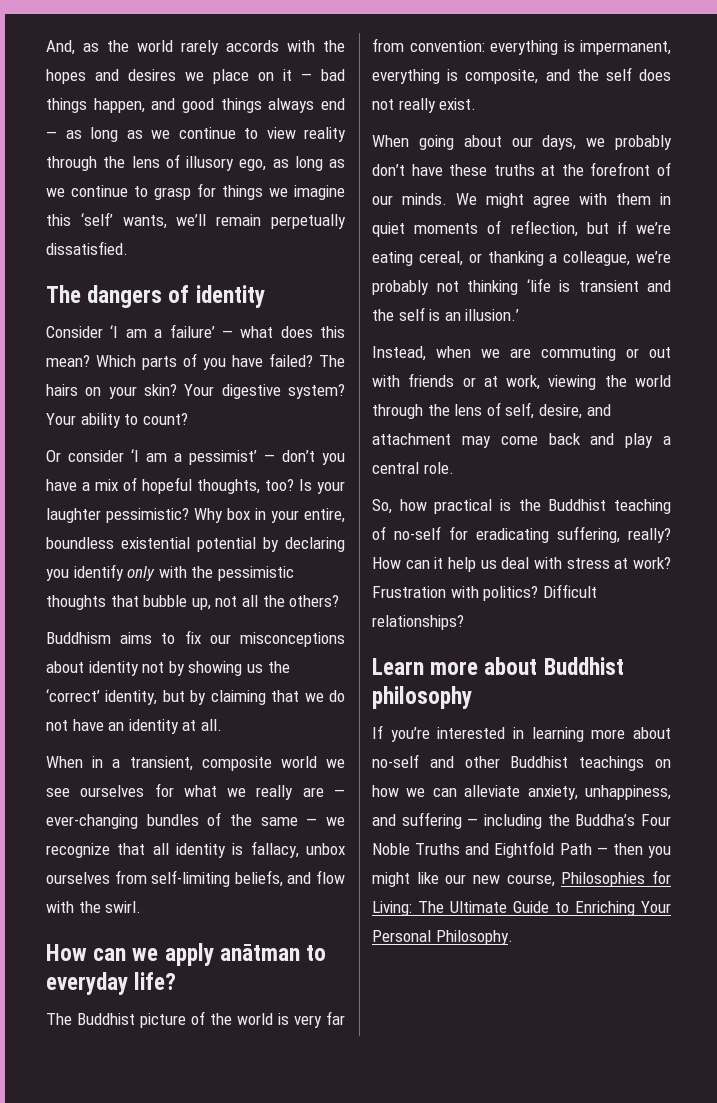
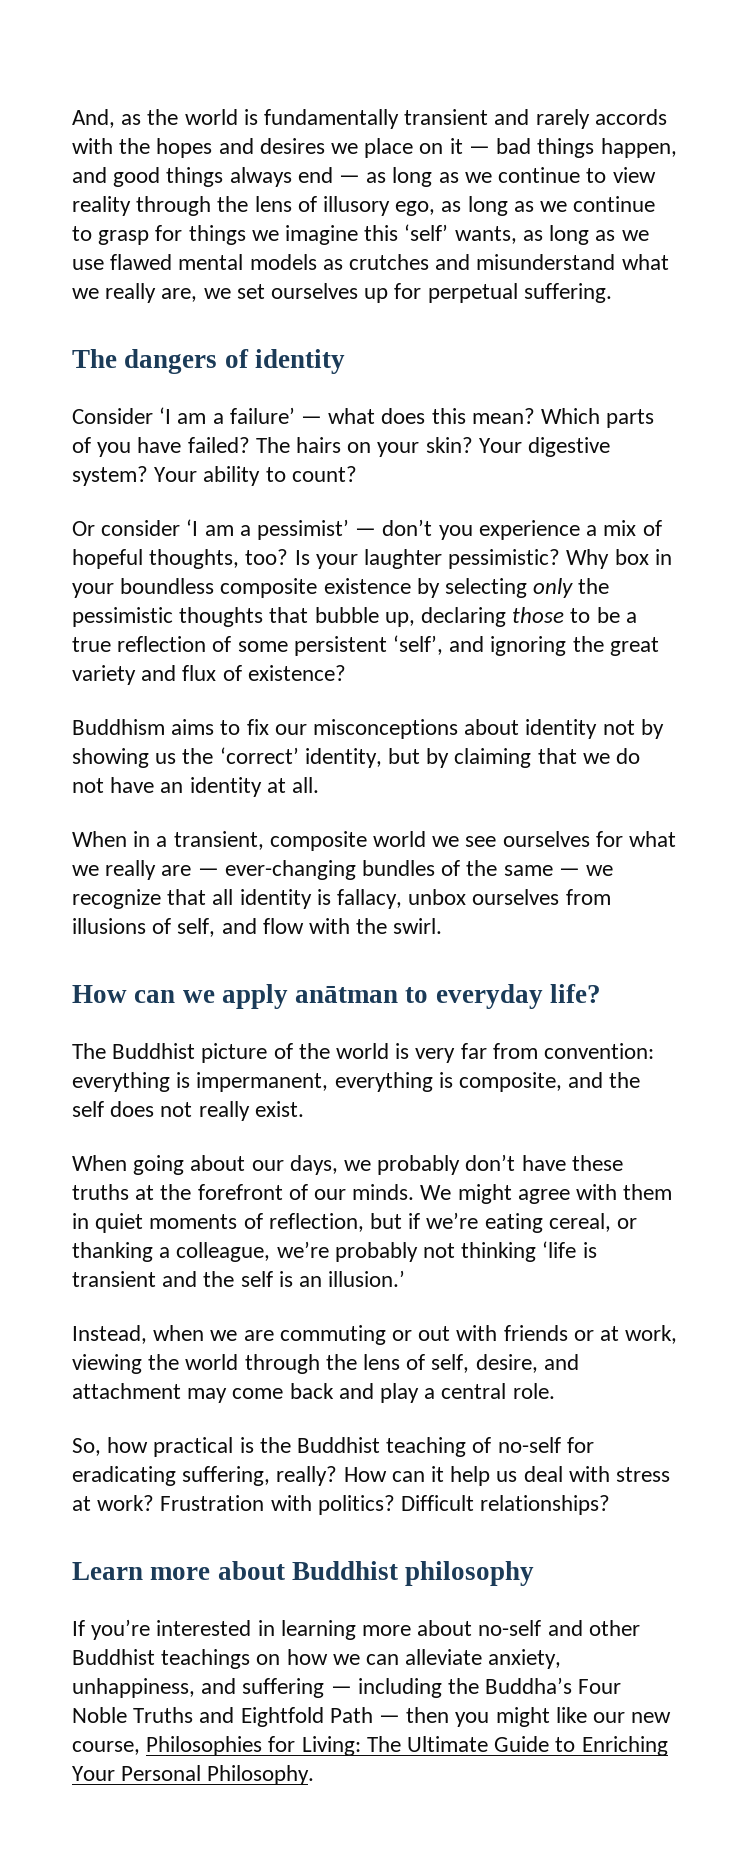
(173, 46) none -> [243,109,530,129] is fundamentally transient and
[176,214,346,229] [46,241,128,255] we’ll remain perpetually dissatisfied. -> [522,225,649,245] [72,254,669,270] [72,283,612,303] as long as we use flawed mental models as crutches and misunderstand what we really are, we set ourselves up for perpetual suffering.
[46,479,77,491] have -> [478,520,580,540] experience
[304,508,345,523] [46,537,345,552] [46,564,187,581] entire, boundless existential potential by declaring you identify only with -> [120,578,574,598] boundless composite existence by selecting only
[215,595,340,607] not all the others? -> [421,607,637,627] [72,635,659,656] [72,665,346,685] declaring those to be a true reflection of some persistent ‘self’, and ignoring the great variety and flux of existence?
[151,870,283,887] self-limiting beliefs, -> [72,918,216,937] illusions of self,

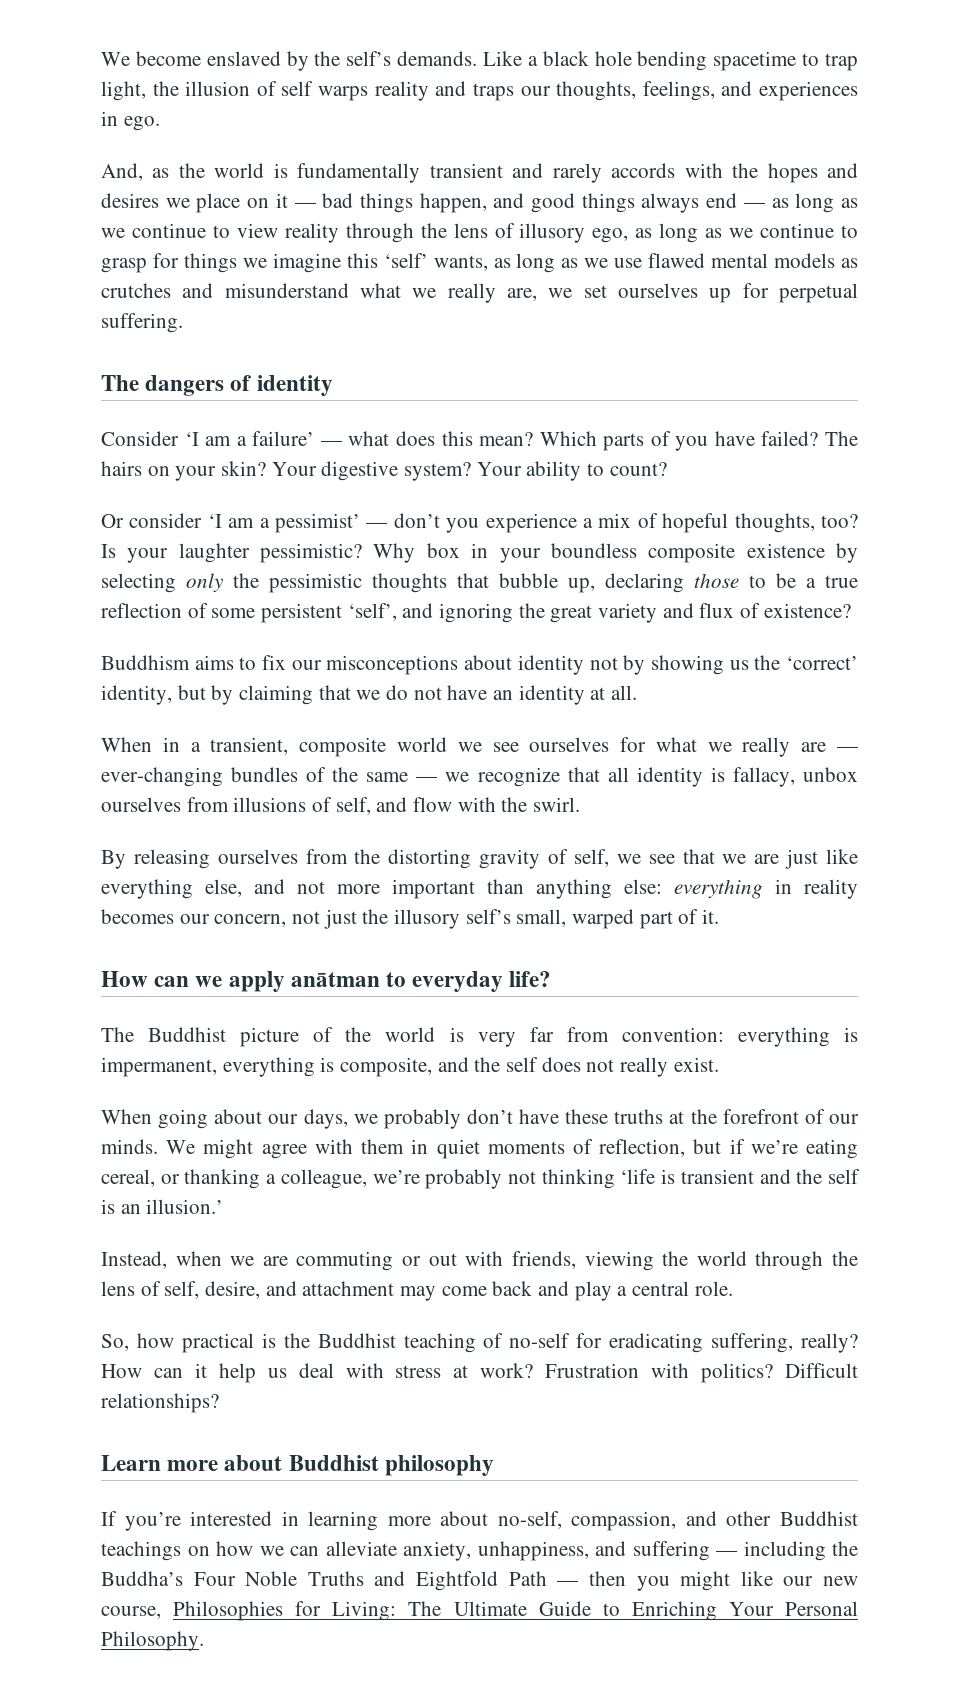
(72, 118) none -> [101,51,858,71] [101,81,858,101] [101,111,160,131] We become enslaved by the self’s demands. Like a black hole bending spacetime to trap light, the illusion of self warps reality and traps our thoughts, feelings, and experiences in ego. //
(443, 926) none -> [101,849,859,869] [101,879,858,899] [101,909,720,929] // By releasing ourselves from the distorting gravity of self, we see that we are just like everything else, and not more important than anything else: everything in reality becomes our concern, not just the illusory self’s small, warped part of it.
[503,1325,678,1344] friends or at work, -> [511,1251,576,1269] friends,
[478,1620,542,1636] no-self -> [497,1511,677,1531] no-self, compassion,

